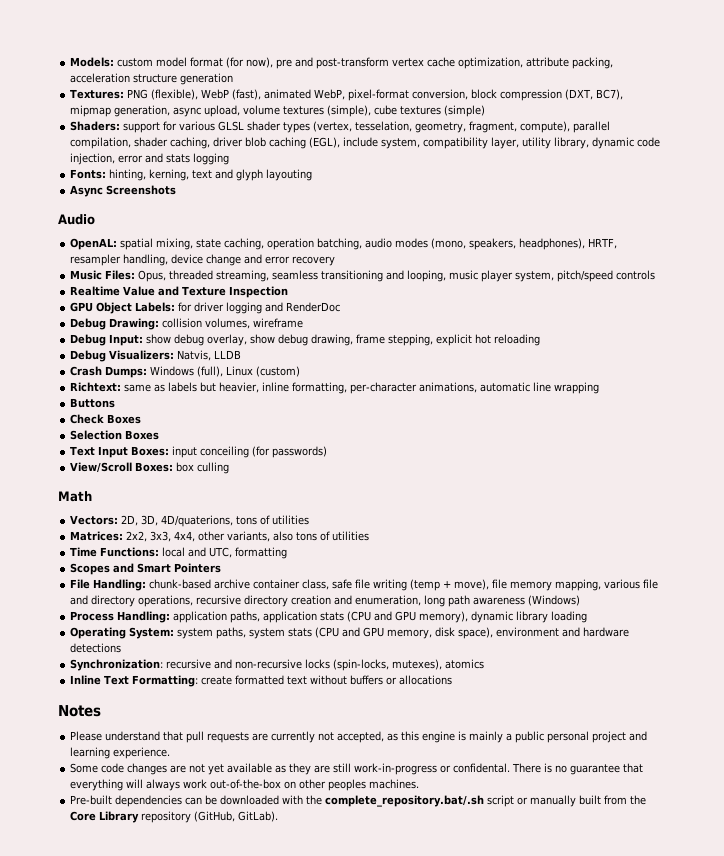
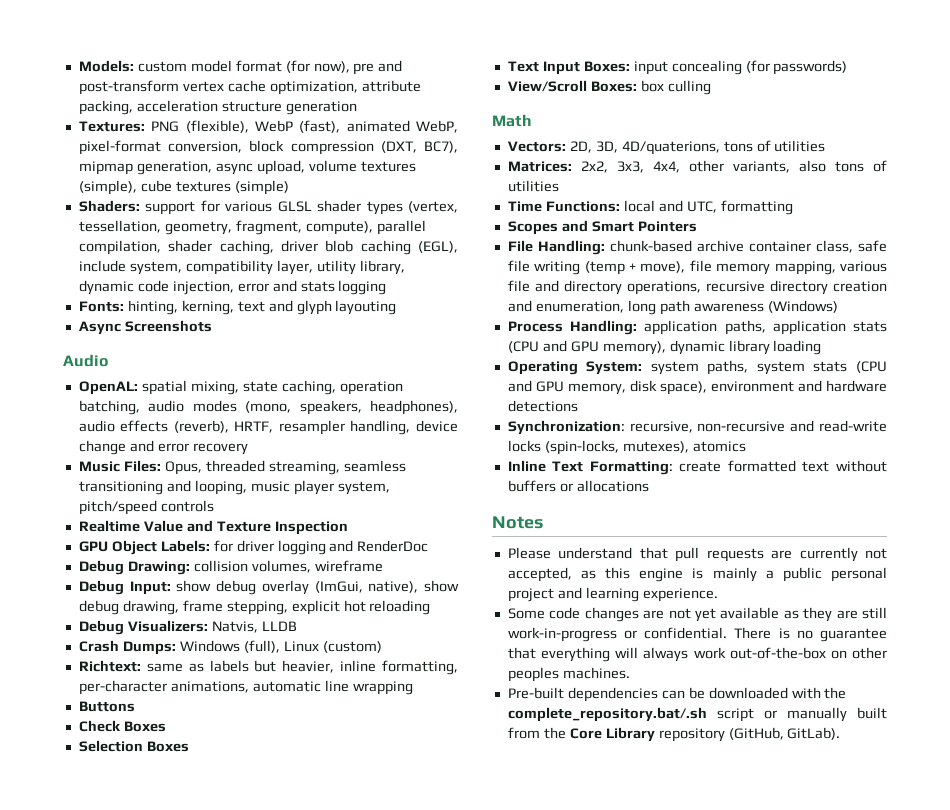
[355,121,413,132] tesselation, -> [78,220,161,233] tessellation,
(586, 244) none -> [78,420,229,433] audio effects (reverb),
[207,334,248,346] overlay, -> [261,580,419,595] overlay (ImGui, native),
[200,446,250,458] conceiling -> [671,60,742,75] concealing
[166,659,303,669] recursive and non-recursive -> [629,420,887,433] recursive, non-recursive and read-write
[453,763,511,773] confidental. -> [644,627,728,639] confidential.

